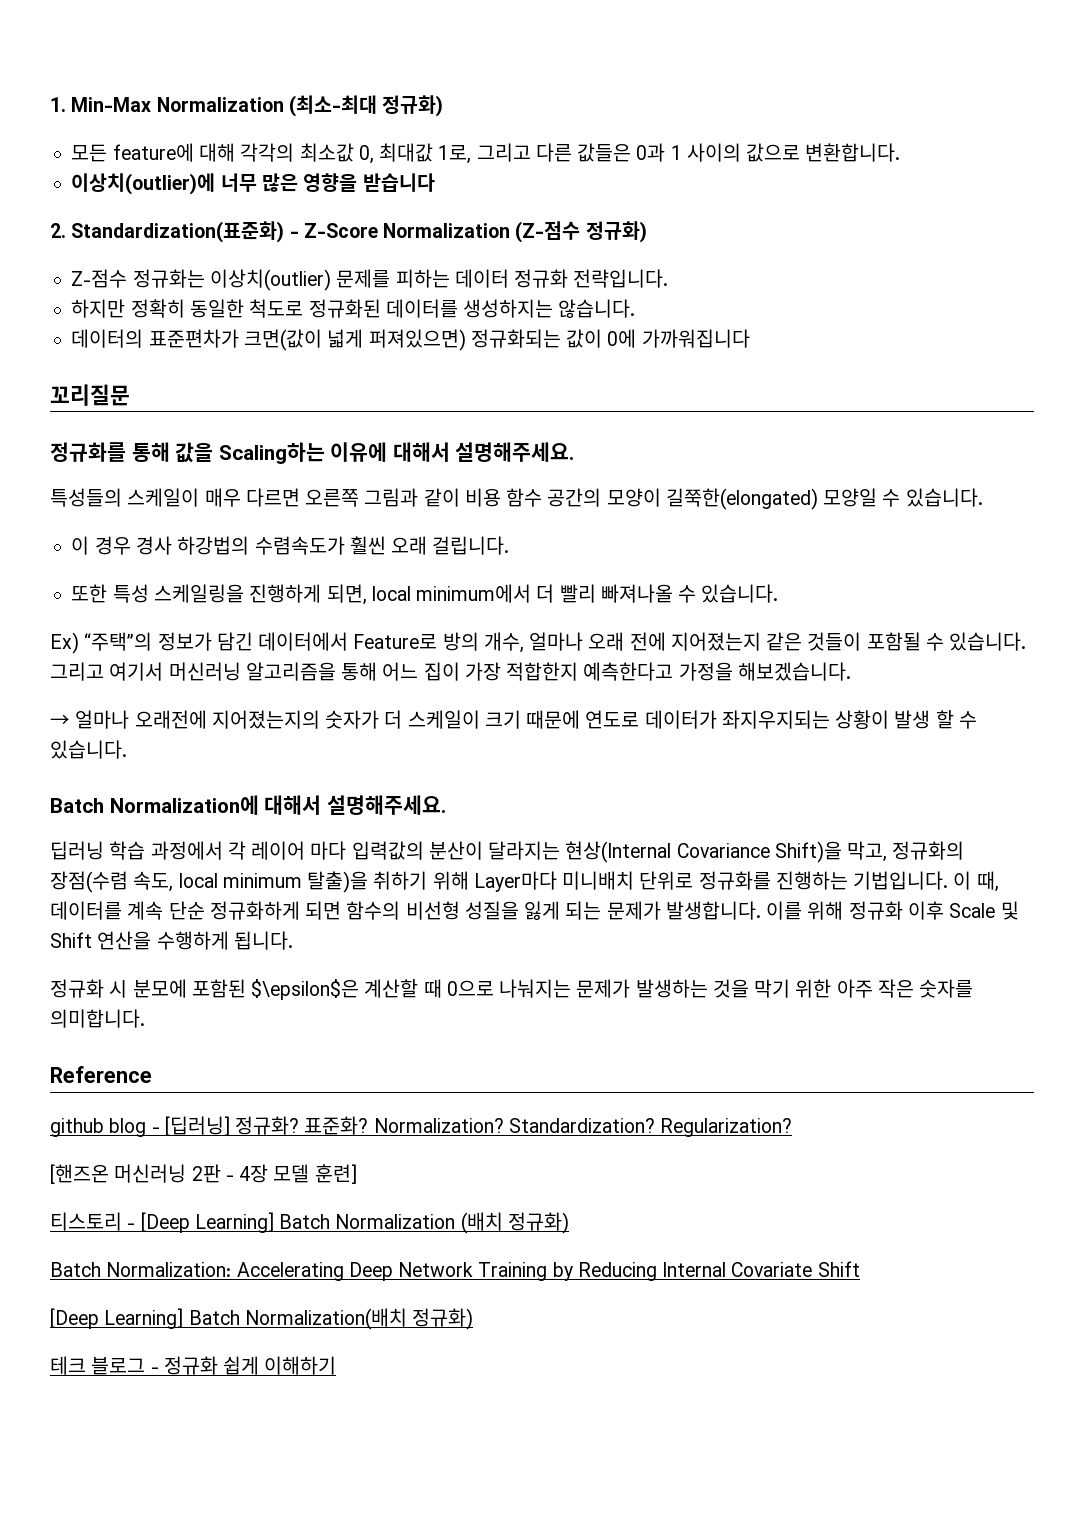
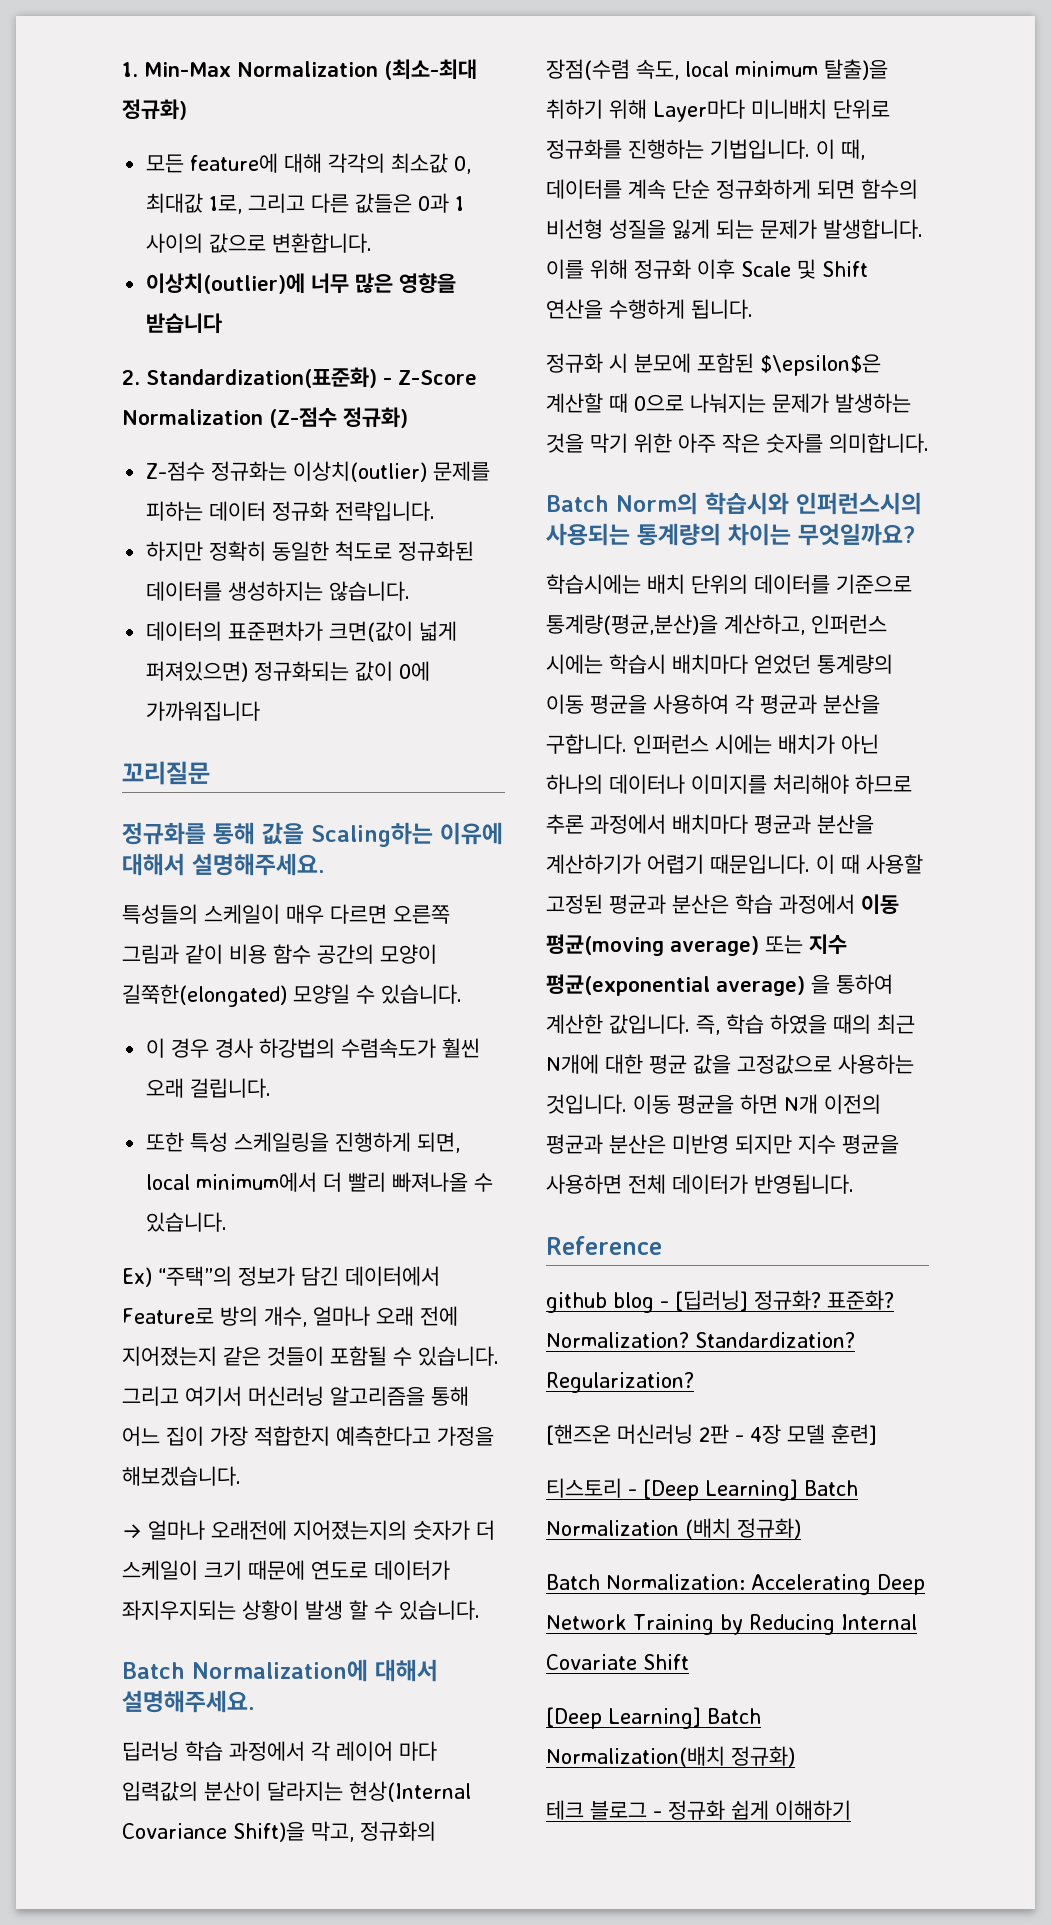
(145, 1018) none -> [546,492,922,515] [546,523,915,546] [546,574,912,594] [546,614,887,635] [546,654,893,674] [546,694,880,714] [546,734,879,754] [546,774,912,794] [546,814,874,834] [546,854,923,874] [546,894,899,915] [546,934,847,956] [546,974,893,996] [546,1014,915,1035] [546,1054,914,1074] [546,1094,881,1114] [546,1134,899,1154] [546,1174,854,1194] // Batch Norm의 학습시와 인퍼런스시의 사용되는 통계량의 차이는 무엇일까요? // 학습시에는 배치 단위의 데이터를 기준으로 통계량(평균,분산)을 계산하고, 인퍼런스 시에는 학습시 배치마다 얻었던 통계량의 이동 평균을 사용하여 각 평균과 분산을 구합니다. 인퍼런스 시에는 배치가 아닌 하나의 데이터나 이미지를 처리해야 하므로 추론 과정에서 배치마다 평균과 분산을 계산하기가 어렵기 때문입니다. 이 때 사용할 고정된 평균과 분산은 학습 과정에서 이동 평균(moving average) 또는 지수 평균(exponential average) 을 통하여 계산한 값입니다. 즉, 학습 하였을 때의 최근 N개에 대한 평균 값을 고정값으로 사용하는 것입니다. 이동 평균을 하면 N개 이전의 평균과 분산은 미반영 되지만 지수 평균을 사용하면 전체 데이터가 반영됩니다.

